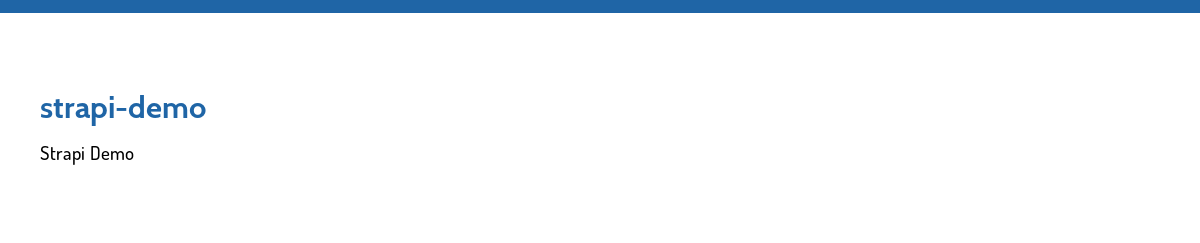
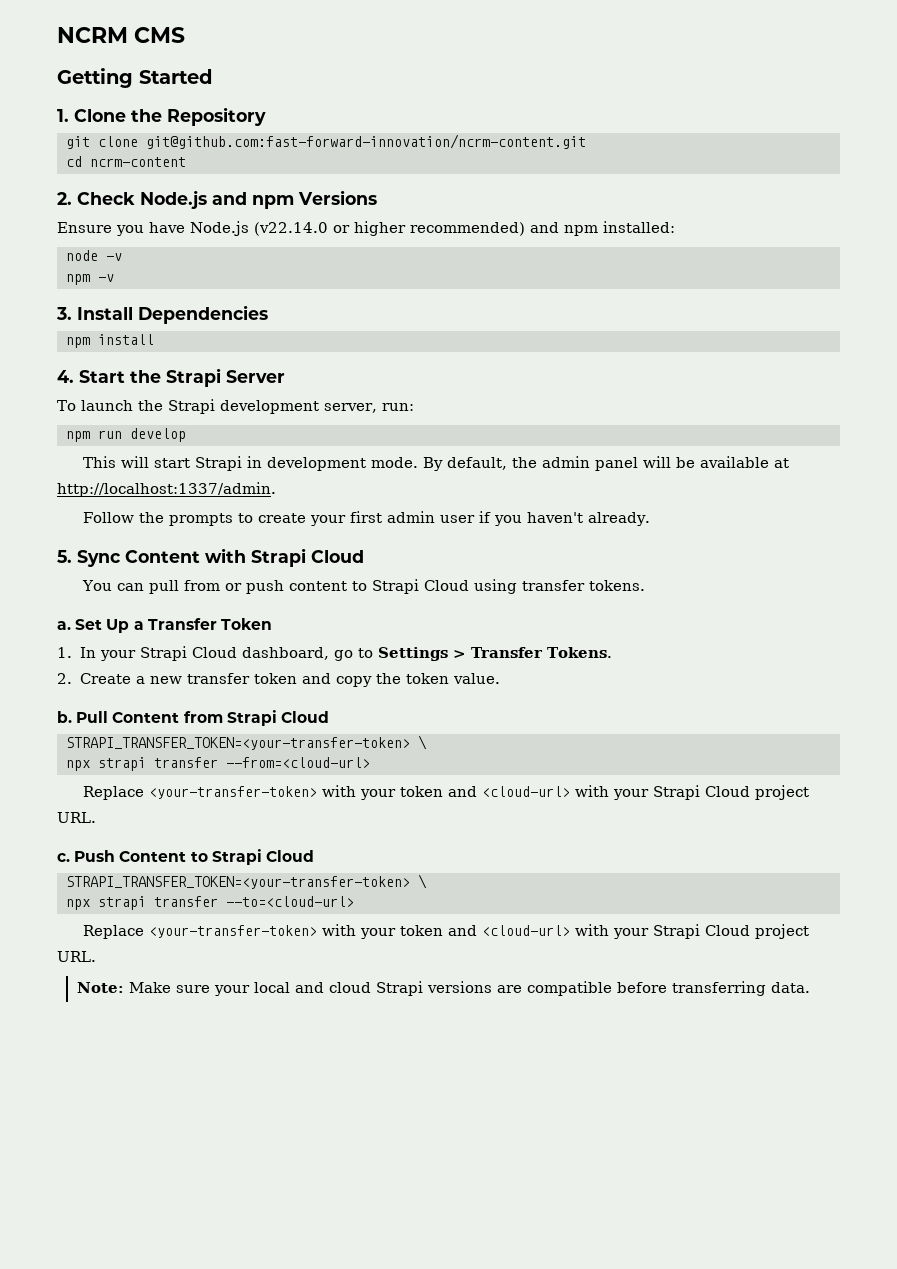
[40,95,206,126] [40,146,135,165] strapi-demo // Strapi Demo -> [57,27,185,43] [57,68,213,88] [57,107,266,126] [66,134,586,149] [66,156,186,167] [57,190,377,209] [57,221,675,236] [66,250,122,261] [66,274,114,285] [56,305,268,324] [66,334,154,348] [57,368,285,387] [57,399,414,414] [66,428,186,442] [82,456,789,471] [57,482,276,497] [82,511,650,526] [57,548,364,567] [81,579,645,594] [57,618,272,633] [57,646,613,661] [57,673,500,687] [57,710,329,726] [66,735,427,750] [66,757,370,771] [82,785,809,800] [57,812,96,823] [57,849,314,865] [66,874,427,889] [66,896,354,910] [82,924,809,939] [57,951,96,962] [76,981,810,996] NCRM CMS // Getting Started // 1. Clone the Repository // git clone git@github.com:fast-forward-innovation/ncrm-content.git // cd ncrm-content // 2. Check Node.js and npm Versions // Ensure you have Node.js (v22.14.0 or higher recommended) and npm installed: // node -v // npm -v // 3. Install Dependencies // npm install // 4. Start the Strapi Server // To launch the Strapi development server, run: // npm run develop // This will start Strapi in development mode. By default, the admin panel will be available at http://localhost:1337/admin. // Follow the prompts to create your first admin user if you haven't already. // 5. Sync Content with Strapi Cloud // You can pull from or push content to Strapi Cloud using transfer tokens. // a. Set Up a Transfer Token // 1. In your Strapi Cloud dashboard, go to Settings > Transfer Tokens. // 2. Create a new transfer token and copy the token value. // b. Pull Content from Strapi Cloud // STRAPI_TRANSFER_TOKEN=<your-transfer-token> \ // npx strapi transfer --from=<cloud-url> // Replace <your-transfer-token> with your token and <cloud-url> with your Strapi Cloud project URL. // c. Push Content to Strapi Cloud // STRAPI_TRANSFER_TOKEN=<your-transfer-token> \ // npx strapi transfer --to=<cloud-url> // Replace <your-transfer-token> with your token and <cloud-url> with your Strapi Cloud project URL. // Note: Make sure your local and cloud Strapi versions are compatible before transferring data.

